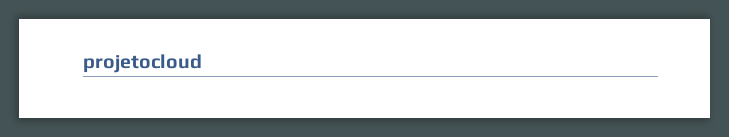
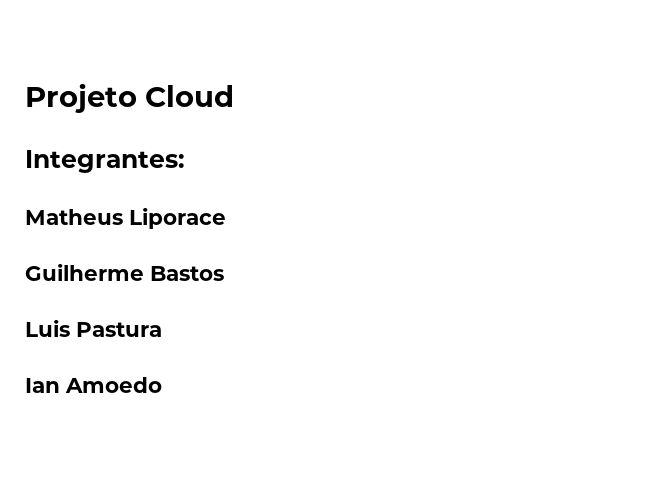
[83,54,202,73] projetocloud -> [25,83,234,113] [25,150,185,173] [25,208,226,229] [25,264,224,281] [25,320,162,337] [25,377,162,393] Projeto Cloud // Integrantes: // Matheus Liporace // Guilherme Bastos // Luis Pastura // Ian Amoedo

